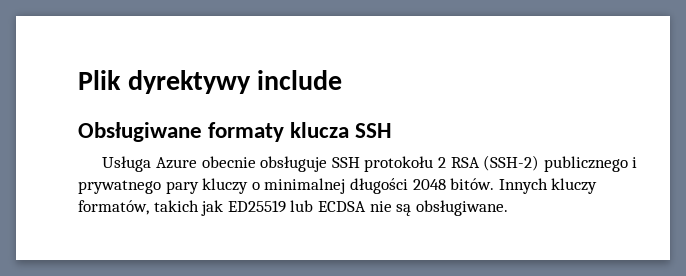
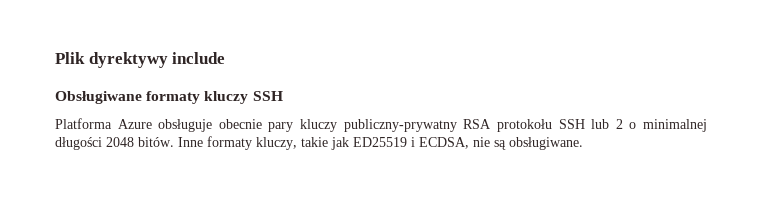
[290,122,350,138] klucza -> [204,91,249,104] kluczy
[102,155,638,172] [78,178,249,194] Usługa Azure obecnie obsługuje SSH protokołu 2 RSA (SSH-2) publicznego i prywatnego pary kluczy -> [55,118,623,132] Platforma Azure obsługuje obecnie pary kluczy publiczny-prywatny RSA protokołu SSH lub 2
[498,178,598,194] [78,200,366,216] Innych kluczy formatów, takich jak ED25519 lub ECDSA -> [178,136,469,150] Inne formaty kluczy, takie jak ED25519 i ECDSA,

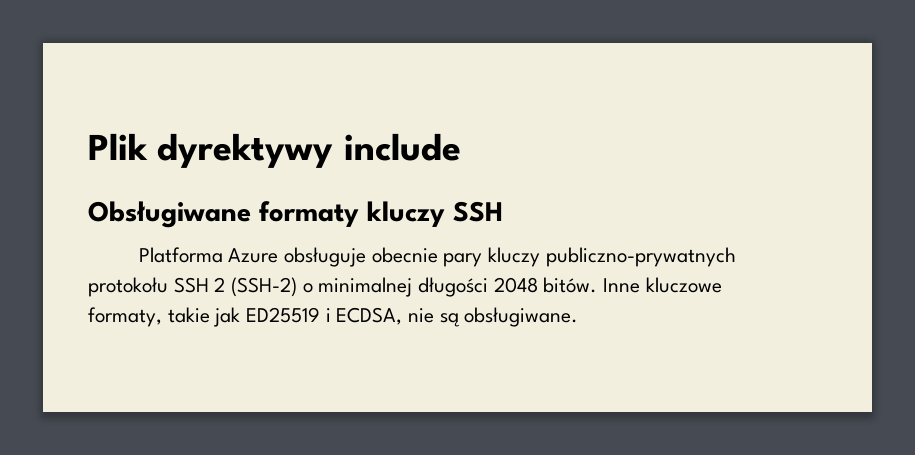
[343,119,623,132] publiczny-prywatny RSA protokołu SSH lub 2 -> [545,247,736,267] [88,277,298,297] publiczno-prywatnych protokołu SSH 2 (SSH-2)
[207,136,297,150] formaty kluczy, -> [645,277,722,293] [88,307,162,327] kluczowe formaty,

